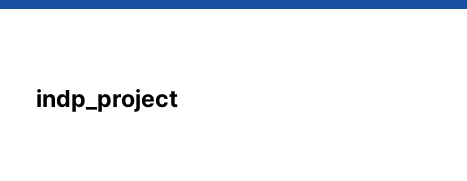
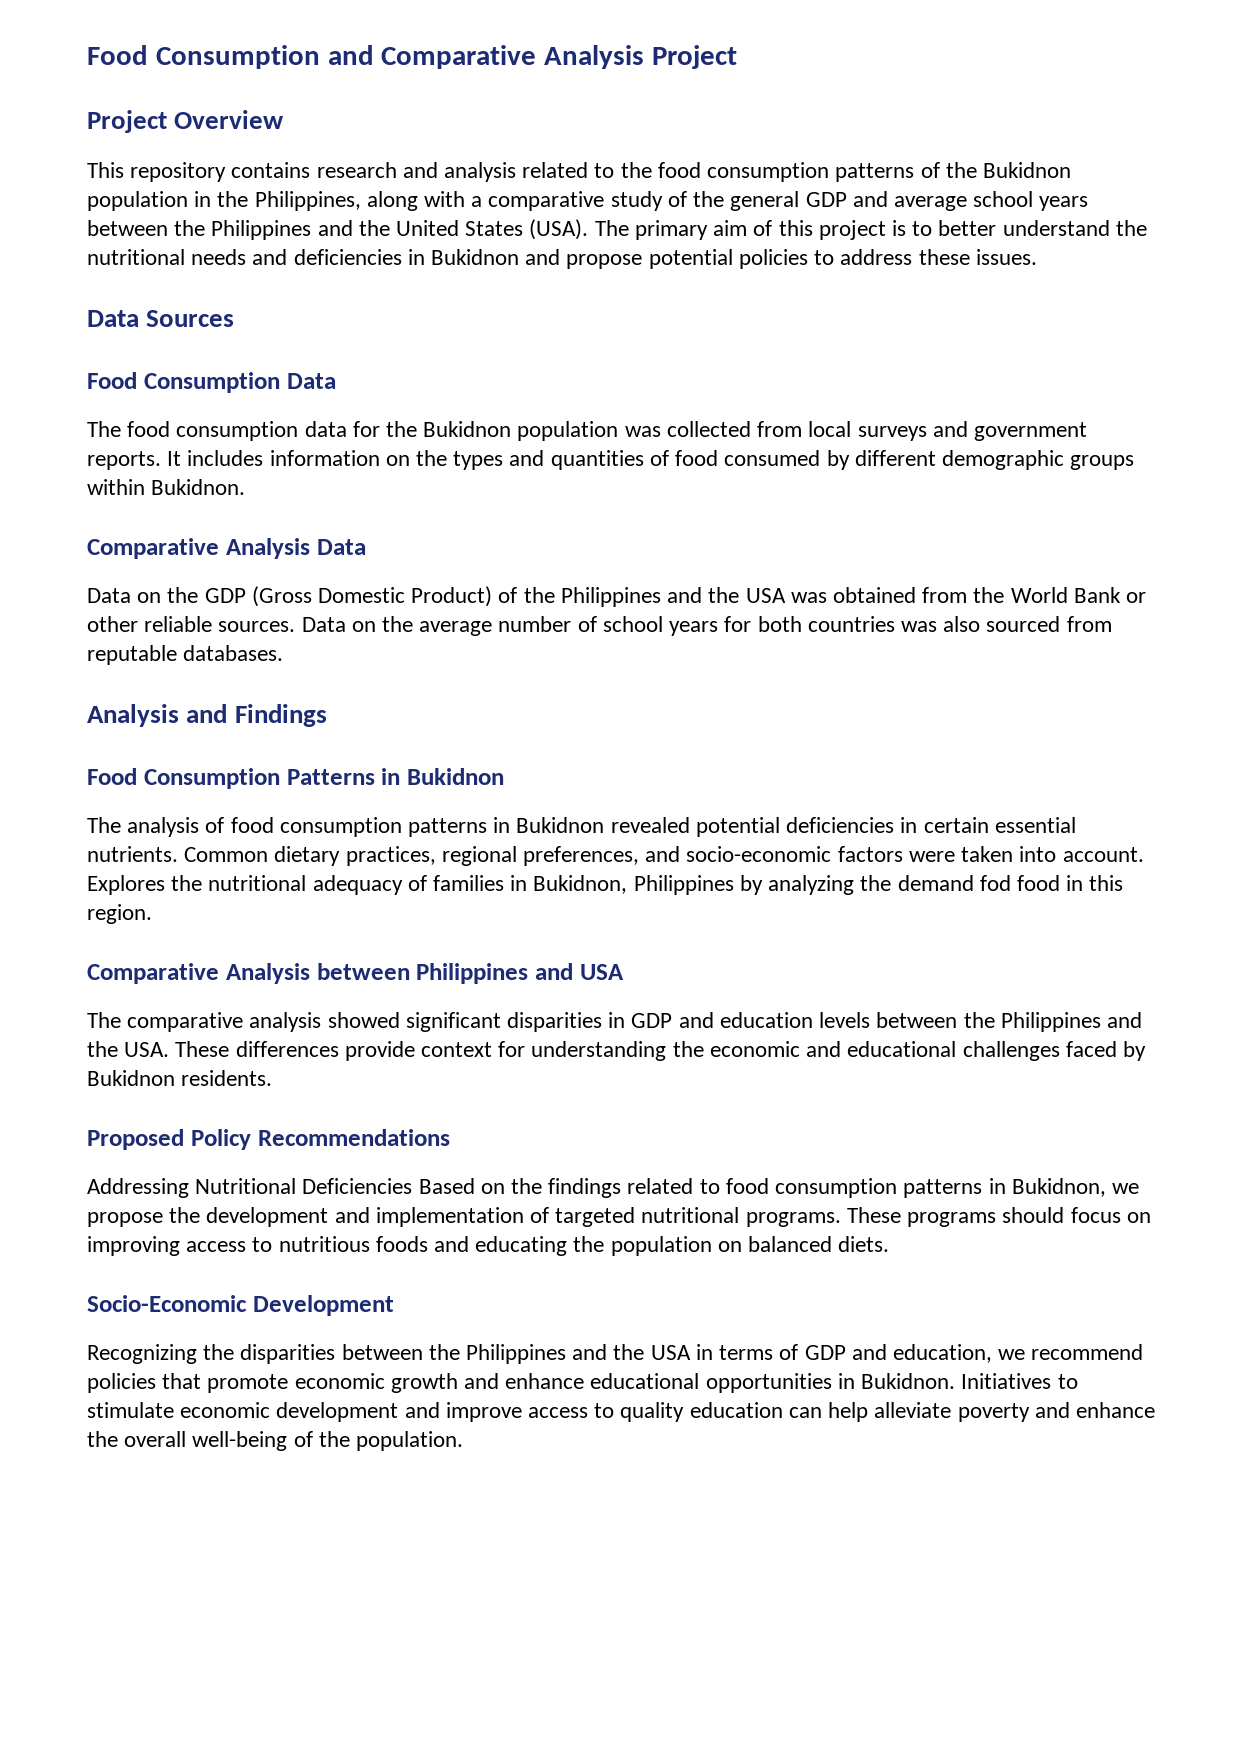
[36,89,178,112] indp_project -> [87,45,738,69] [87,110,285,133] [87,162,1071,182] [87,191,1089,211] [87,219,1147,240] [87,249,1037,269] [87,310,235,327] [87,372,336,393] [87,421,1087,441] [87,450,1135,470] [87,479,246,495] [87,538,366,559] [87,586,1146,607] [87,616,1112,636] [87,645,284,665] [87,704,327,727] [87,768,504,789] [87,817,1076,837] [87,846,1144,866] [87,875,1124,895] [87,904,152,924] [87,963,624,984] [87,1012,1142,1032] [87,1041,1146,1061] [87,1070,273,1086] [87,1129,450,1150] [87,1178,1139,1198] [87,1207,1151,1227] [87,1236,890,1256] [87,1295,394,1316] [87,1344,1144,1364] [87,1373,1078,1393] [87,1402,1155,1422] [87,1431,464,1451] Food Consumption and Comparative Analysis Project // Project Overview // This repository contains research and analysis related to the food consumption patterns of the Bukidnon population in the Philippines, along with a comparative study of the general GDP and average school years between the Philippines and the United States (USA). The primary aim of this project is to better understand the nutritional needs and deficiencies in Bukidnon and propose potential policies to address these issues. // Data Sources // Food Consumption Data // The food consumption data for the Bukidnon population was collected from local surveys and government reports. It includes information on the types and quantities of food consumed by different demographic groups within Bukidnon. // Comparative Analysis Data // Data on the GDP (Gross Domestic Product) of the Philippines and the USA was obtained from the World Bank or other reliable sources. Data on the average number of school years for both countries was also sourced from reputable databases. // Analysis and Findings // Food Consumption Patterns in Bukidnon // The analysis of food consumption patterns in Bukidnon revealed potential deficiencies in certain essential nutrients. Common dietary practices, regional preferences, and socio-economic factors were taken into account. Explores the nutritional adequacy of families in Bukidnon, Philippines by analyzing the demand fod food in this region. // Comparative Analysis between Philippines and USA // The comparative analysis showed significant disparities in GDP and education levels between the Philippines and the USA. These differences provide context for understanding the economic and educational challenges faced by Bukidnon residents. // Proposed Policy Recommendations // Addressing Nutritional Deficiencies Based on the findings related to food consumption patterns in Bukidnon, we propose the development and implementation of targeted nutritional programs. These programs should focus on improving access to nutritious foods and educating the population on balanced diets. // Socio-Economic Development // Recognizing the disparities between the Philippines and the USA in terms of GDP and education, we recommend policies that promote economic growth and enhance educational opportunities in Bukidnon. Initiatives to stimulate economic development and improve access to quality education can help alleviate poverty and enhance the overall well-being of the population.

